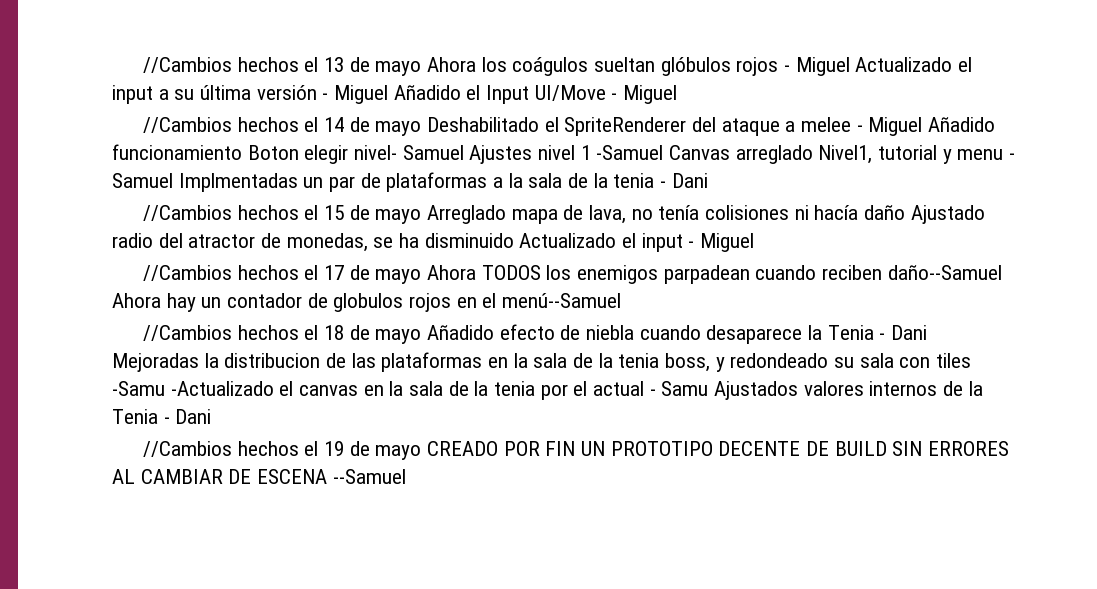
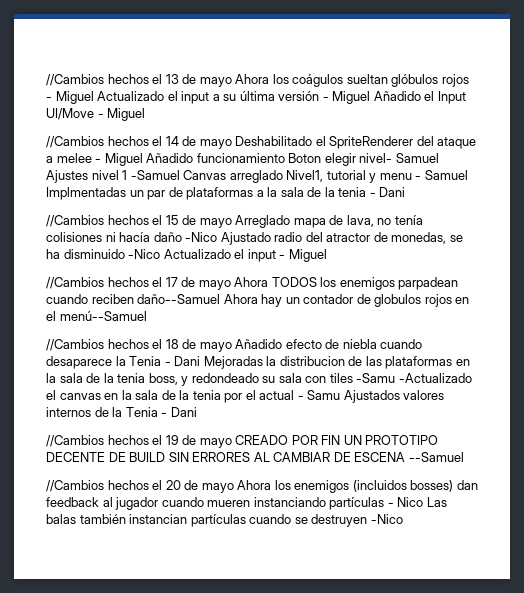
(906, 212) none -> [185,232,218,242] -Nico
(514, 240) none -> [128,249,161,259] -Nico
(406, 476) none -> [46,480,478,493] [46,497,447,510] [46,514,403,527] // //Cambios hechos el 20 de mayo Ahora los enemigos (incluidos bosses) dan feedback al jugador cuando mueren instanciando partículas - Nico Las balas también instancian partículas cuando se destruyen -Nico

